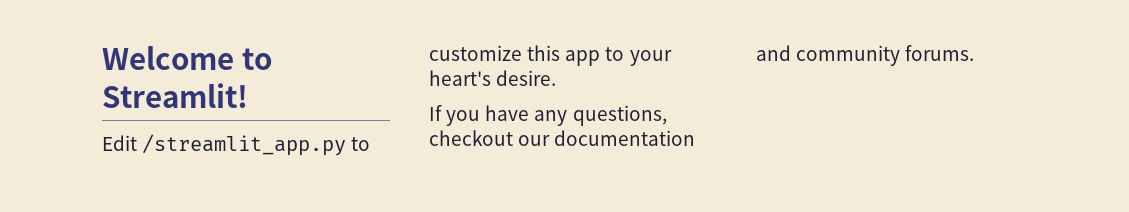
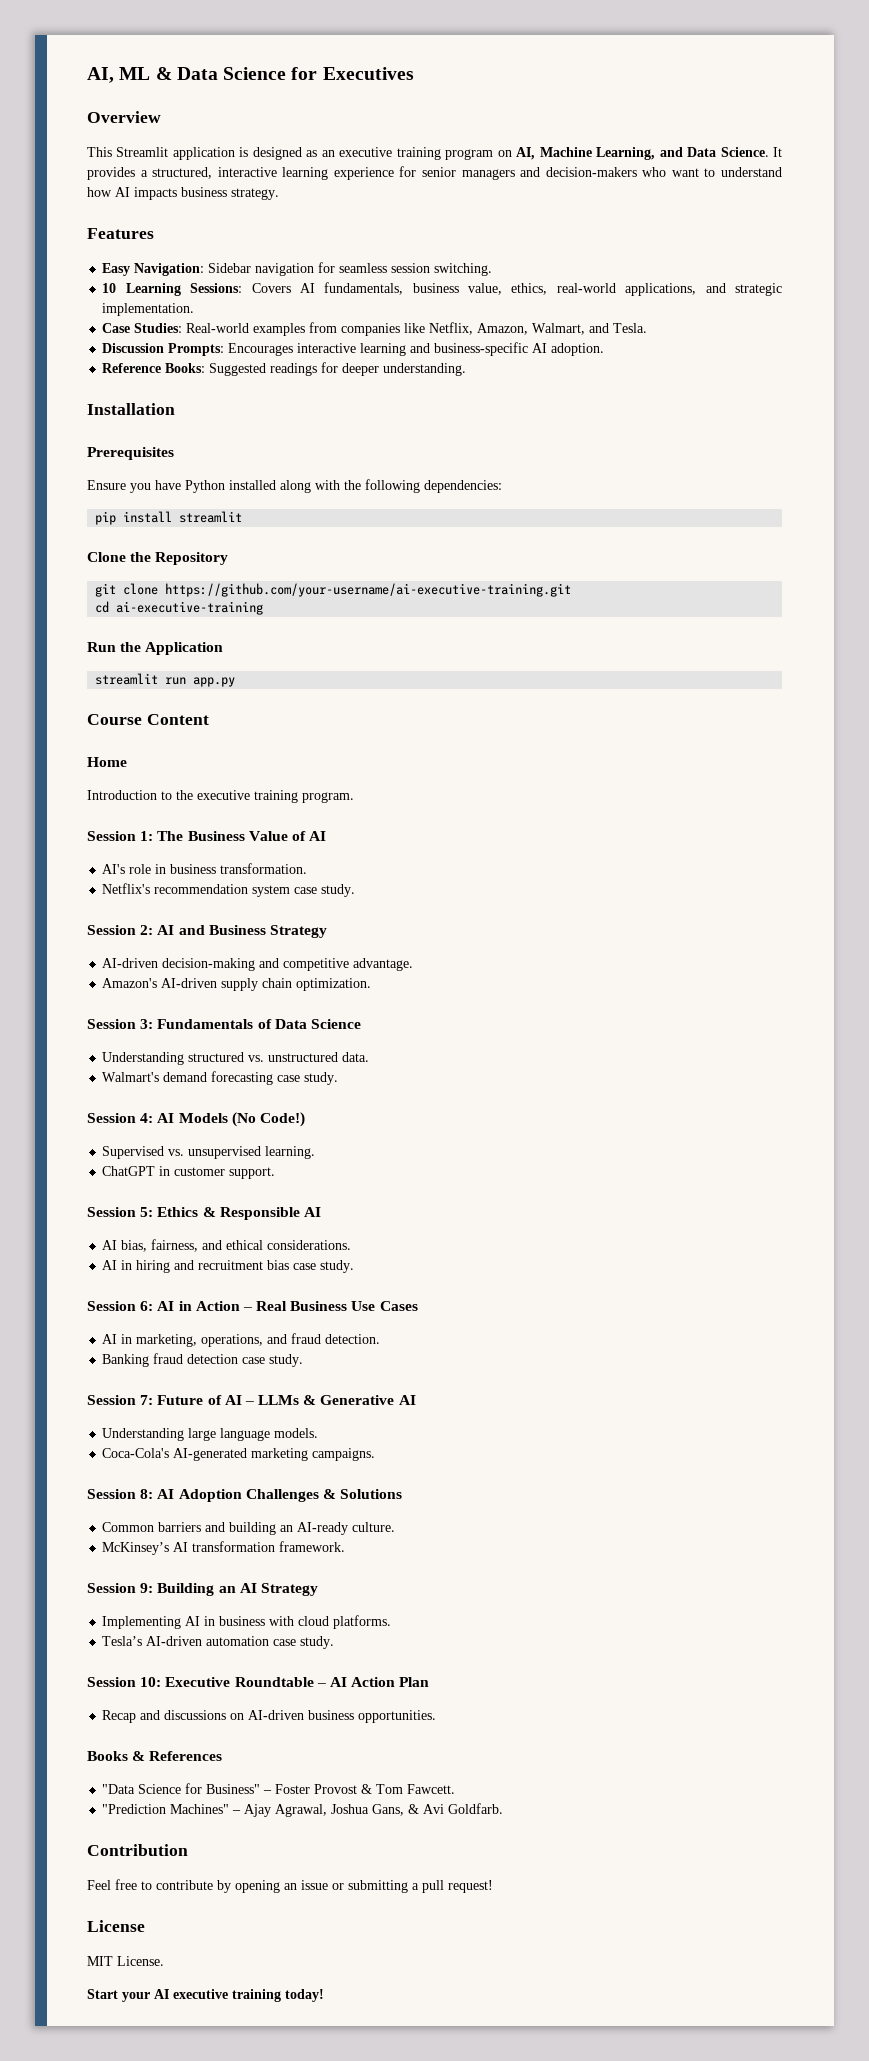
[102,46,272,70] [102,83,248,108] [102,134,371,156] [429,45,672,66] [429,70,557,86] [429,105,667,126] [429,130,696,146] [756,45,975,66] Welcome to Streamlit! // Edit /streamlit_app.py to customize this app to your heart's desire. // If you have any questions, checkout our documentation and community forums. -> [87,67,414,83] [87,111,161,123] [87,147,783,160] [87,166,782,180] [87,187,279,200] [87,228,154,239] [102,262,493,276] [102,282,782,296] [102,303,195,316] [102,322,648,336] [102,342,605,356] [102,362,467,376] [87,403,175,415] [87,447,174,460] [87,479,502,493] [95,511,243,525] [87,552,229,565] [95,583,572,597] [95,601,264,615] [87,642,224,655] [95,673,236,687] [87,714,209,725] [87,757,127,767] [87,790,354,803] [87,831,327,841] [102,863,308,874] [102,883,356,897] [87,925,327,938] [102,958,414,971] [102,978,372,991] [87,1019,361,1029] [102,1052,370,1065] [102,1071,339,1085] [87,1112,305,1127] [102,1146,316,1159] [102,1166,276,1179] [87,1207,321,1220] [102,1239,352,1252] [102,1260,355,1273] [87,1301,418,1311] [102,1333,381,1347] [102,1353,304,1367] [87,1395,416,1405] [102,1428,319,1441] [102,1448,376,1461] [87,1489,403,1502] [102,1522,396,1535] [102,1541,346,1555] [87,1583,318,1596] [102,1615,392,1629] [102,1636,335,1649] [87,1677,430,1687] [102,1710,437,1723] [87,1751,223,1761] [102,1783,456,1794] [102,1803,504,1817] [87,1844,188,1856] [87,1879,493,1893] [87,1920,145,1932] [87,1956,164,1966] [87,1989,324,2002] AI, ML & Data Science for Executives // Overview // This Streamlit application is designed as an executive training program on AI, Machine Learning, and Data Science. It provides a structured, interactive learning experience for senior managers and decision-makers who want to understand how AI impacts business strategy. // Features // Easy Navigation: Sidebar navigation for seamless session switching. // 10 Learning Sessions: Covers AI fundamentals, business value, ethics, real-world applications, and strategic implementation. // Case Studies: Real-world examples from companies like Netflix, Amazon, Walmart, and Tesla. // Discussion Prompts: Encourages interactive learning and business-specific AI adoption. // Reference Books: Suggested readings for deeper understanding. // Installation // Prerequisites // Ensure you have Python installed along with the following dependencies: // pip install streamlit // Clone the Repository // git clone https://github.com/your-username/ai-executive-training.git // cd ai-executive-training // Run the Application // streamlit run app.py // Course Content // Home // Introduction to the executive training program. // Session 1: The Business Value of AI // AI's role in business transformation. // Netflix's recommendation system case study. // Session 2: AI and Business Strategy // AI-driven decision-making and competitive advantage. // Amazon's AI-driven supply chain optimization. // Session 3: Fundamentals of Data Science // Understanding structured vs. unstructured data. // Walmart's demand forecasting case study. // Session 4: AI Models (No Code!) // Supervised vs. unsupervised learning. // ChatGPT in customer support. // Session 5: Ethics & Responsible AI // AI bias, fairness, and ethical considerations. // AI in hiring and recruitment bias case study. // Session 6: AI in Action – Real Business Use Cases // AI in marketing, operations, and fraud detection. // Banking fraud detection case study. // Session 7: Future of AI – LLMs & Generative AI // Understanding large language models. // Coca-Cola's AI-generated marketing campaigns. // Session 8: AI Adoption Challenges & Solutions // Common barriers and building an AI-ready culture. // McKinsey’s AI transformation framework. // Session 9: Building an AI Strategy // Implementing AI in business with cloud platforms. // Tesla’s AI-driven automation case study. // Session 10: Executive Roundtable – AI Action Plan // Recap and discussions on AI-driven business opportunities. // Books & References // "Data Science for Business" – Foster Provost & Tom Fawcett. // "Prediction Machines" – Ajay Agrawal, Joshua Gans, & Avi Goldfarb. // Contribution // Feel free to contribute by opening an issue or submitting a pull request! // License // MIT License. // Start your AI executive training today!

